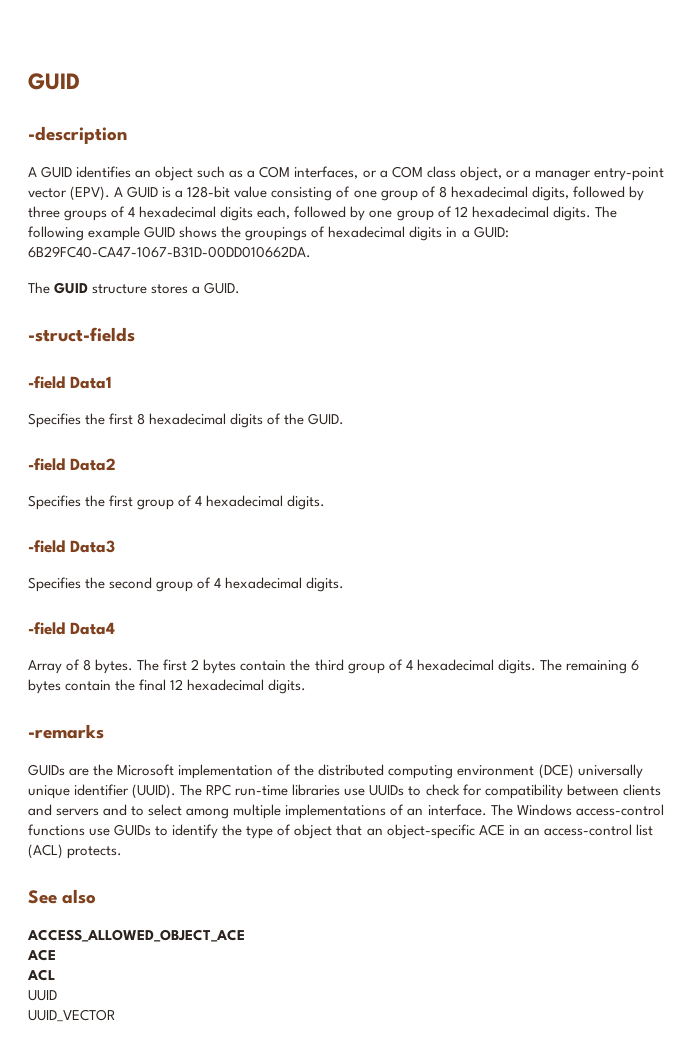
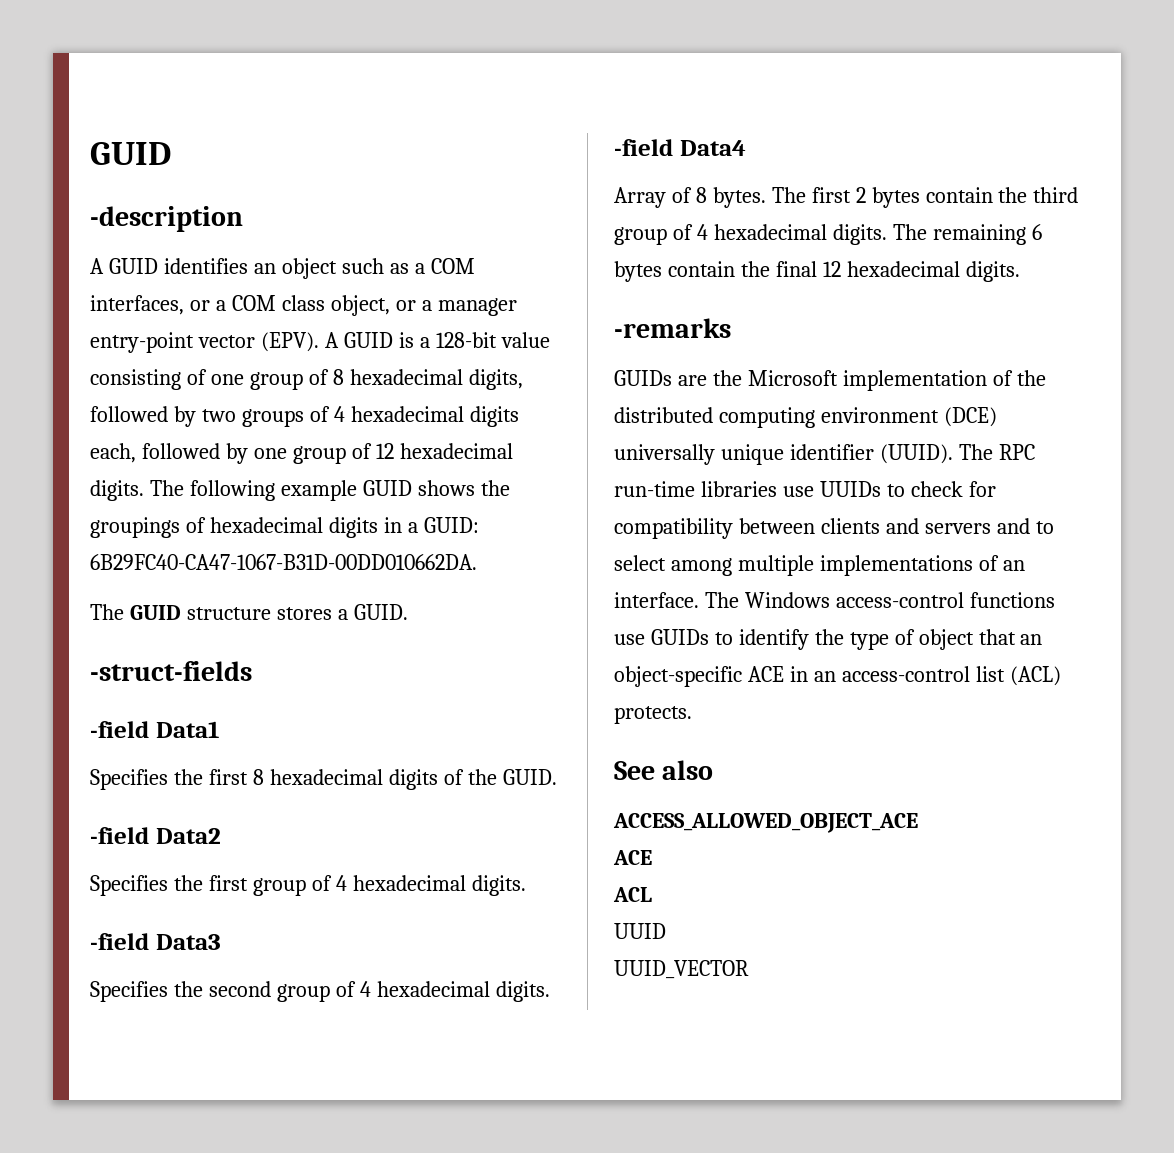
[28,206,60,218] three -> [201,409,236,422] two

